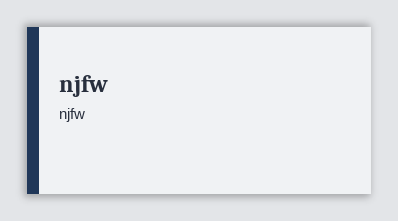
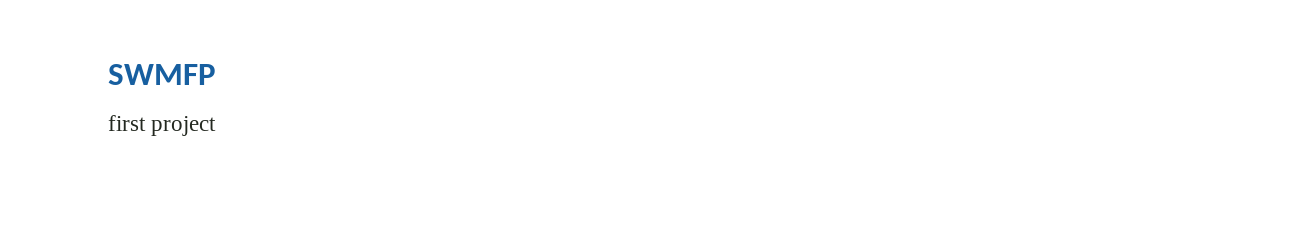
[59,75,108,97] [59,108,85,122] njfw // njfw -> [108,64,216,85] [108,115,217,136] SWMFP // first project

